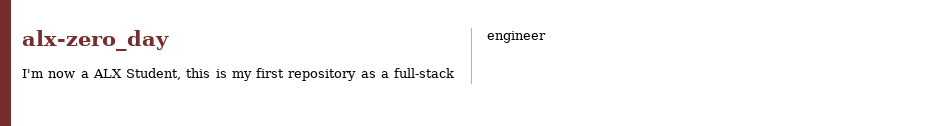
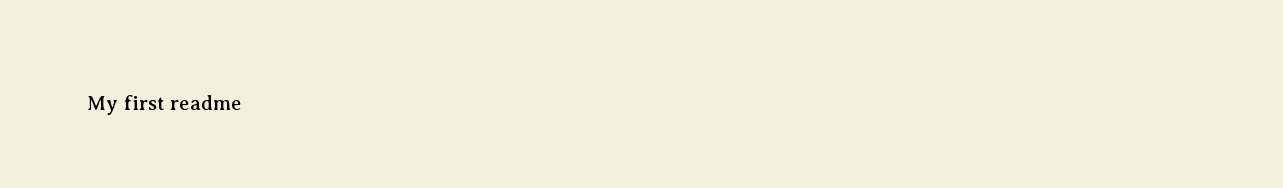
[22,30,169,51] [22,68,454,81] [487,31,546,43] alx-zero_day // I'm now a ALX Student, this is my first repository as a full-stack engineer -> [87,95,243,115] My first readme

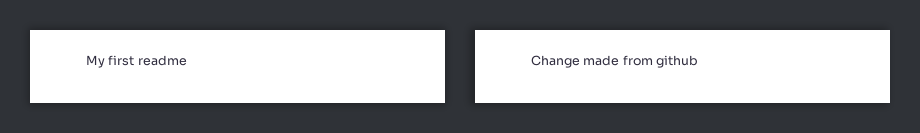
(243, 102) none -> [531,55,699,68] // Change made from github

